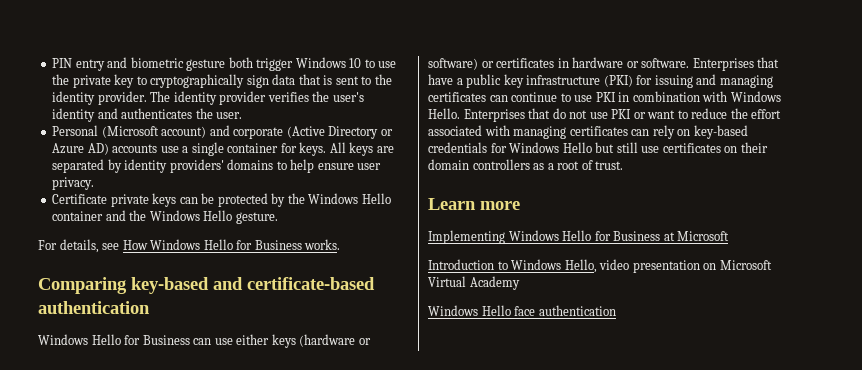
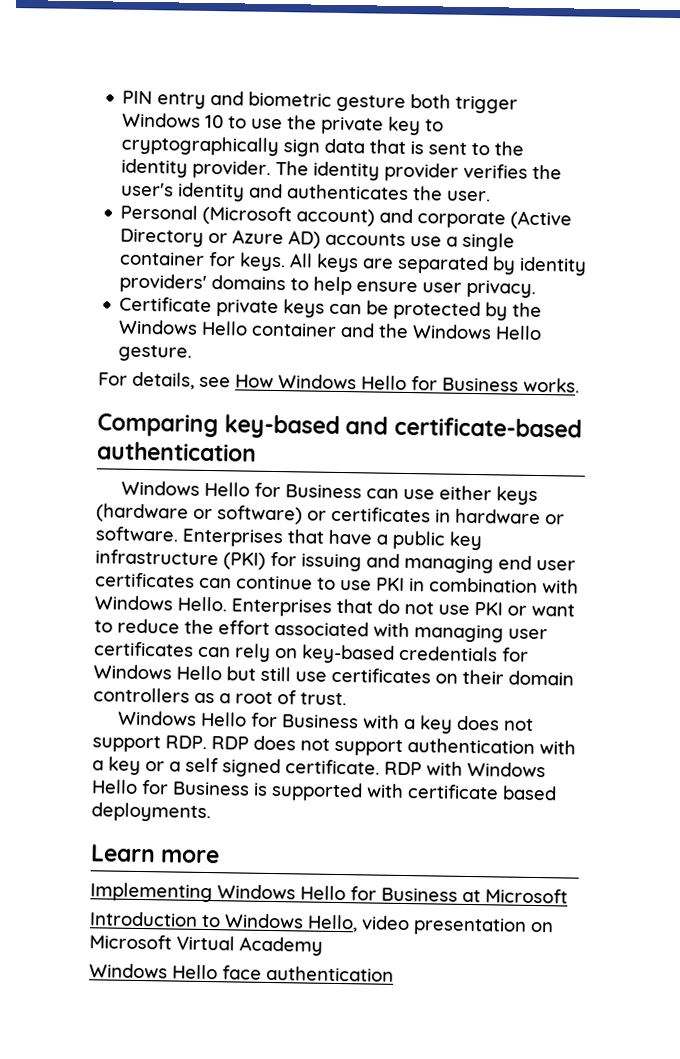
(773, 81) none -> [498,555,576,571] end user
(567, 132) none -> [508,628,548,640] user
(624, 165) none -> [117,710,534,734] [92,735,576,756] [92,756,546,778] [91,779,557,802] [91,802,211,823] // Windows Hello for Business with a key does not support RDP. RDP does not support authentication with a key or a self signed certificate. RDP with Windows Hello for Business is supported with certificate based deployments.

